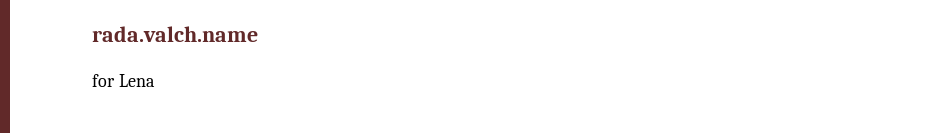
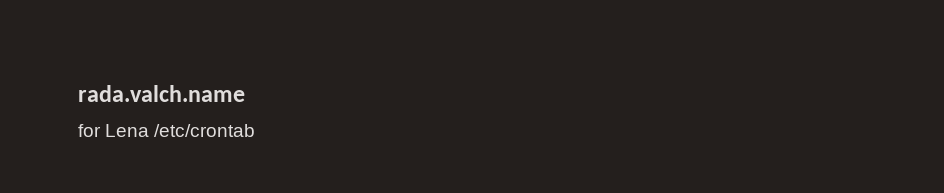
(155, 80) none -> [154,124,256,137] /etc/crontab

